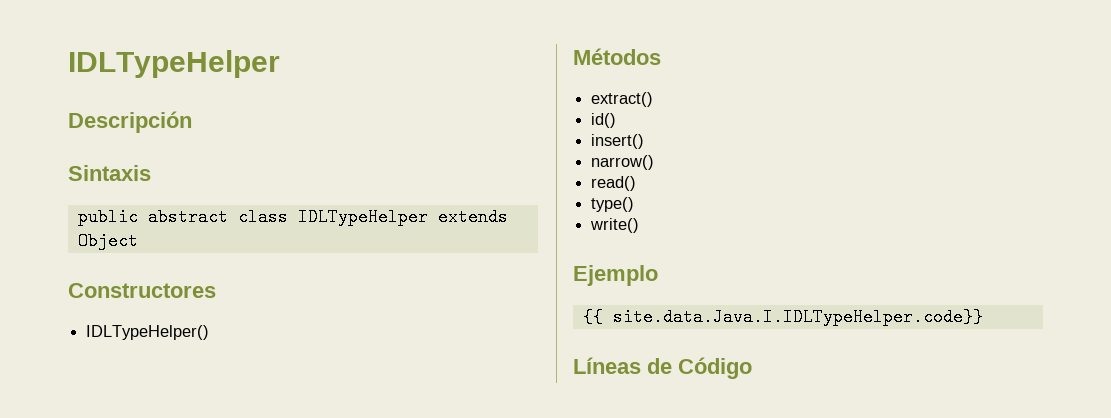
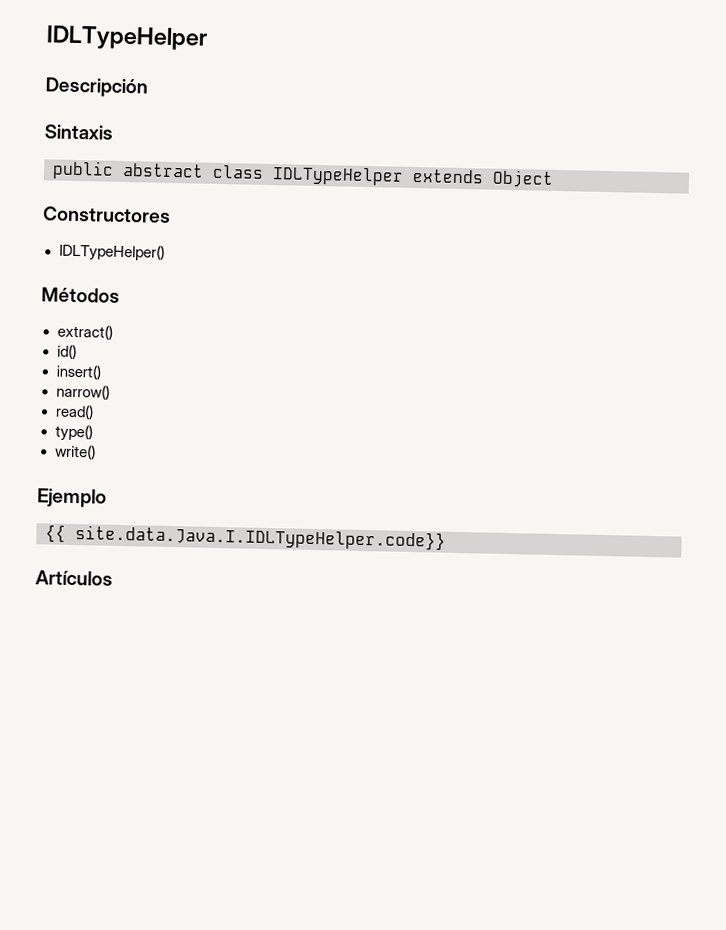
[573,357,752,379] Líneas de Código -> [35,570,113,586] Artículos

